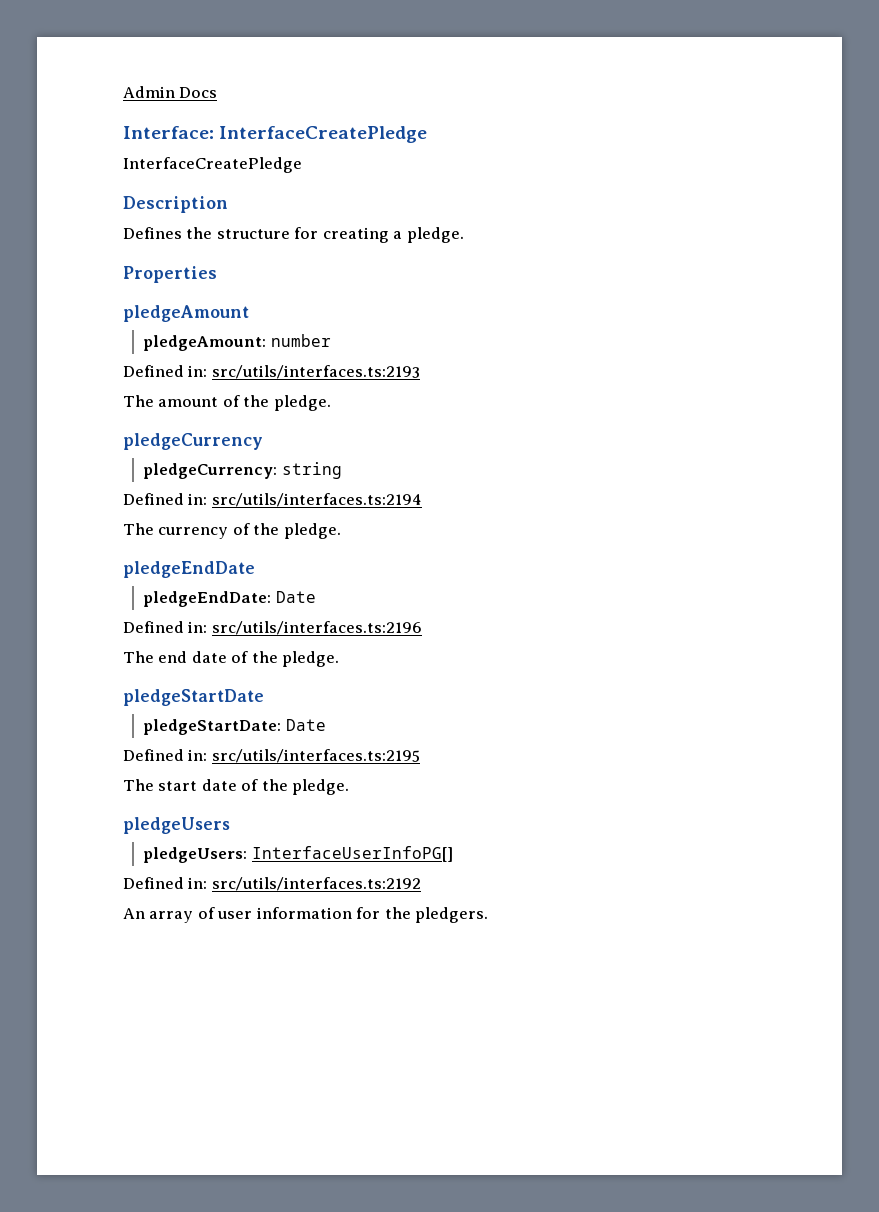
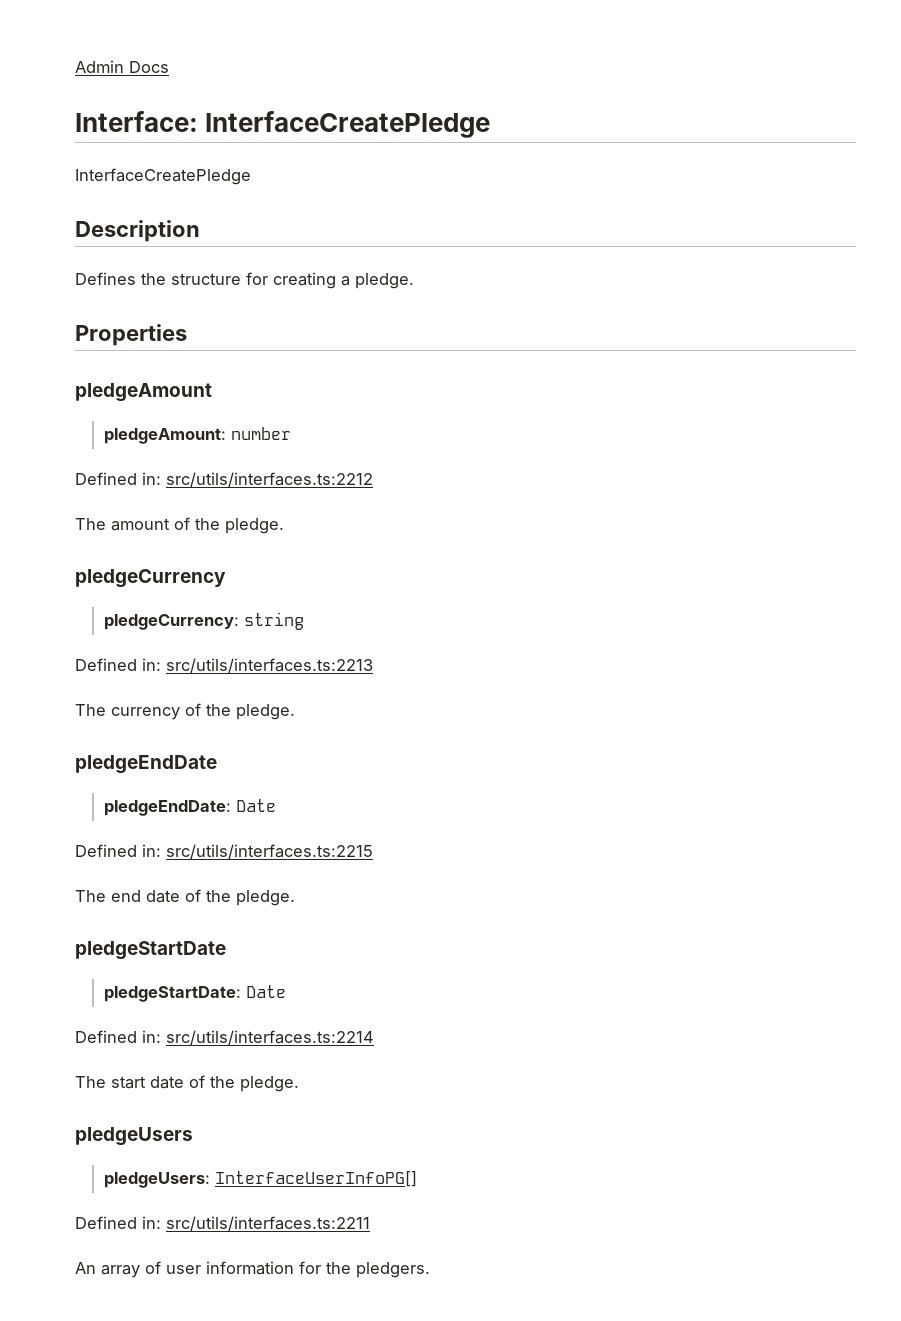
[211,365,420,379] src/utils/interfaces.ts:2193 -> [166,472,373,487] src/utils/interfaces.ts:2212
[211,493,422,507] src/utils/interfaces.ts:2194 -> [166,658,373,673] src/utils/interfaces.ts:2213
[211,621,422,635] src/utils/interfaces.ts:2196 -> [166,844,373,859] src/utils/interfaces.ts:2215
[211,749,420,763] src/utils/interfaces.ts:2195 -> [166,1030,374,1045] src/utils/interfaces.ts:2214
[211,877,421,891] src/utils/interfaces.ts:2192 -> [166,1216,370,1231] src/utils/interfaces.ts:2211

